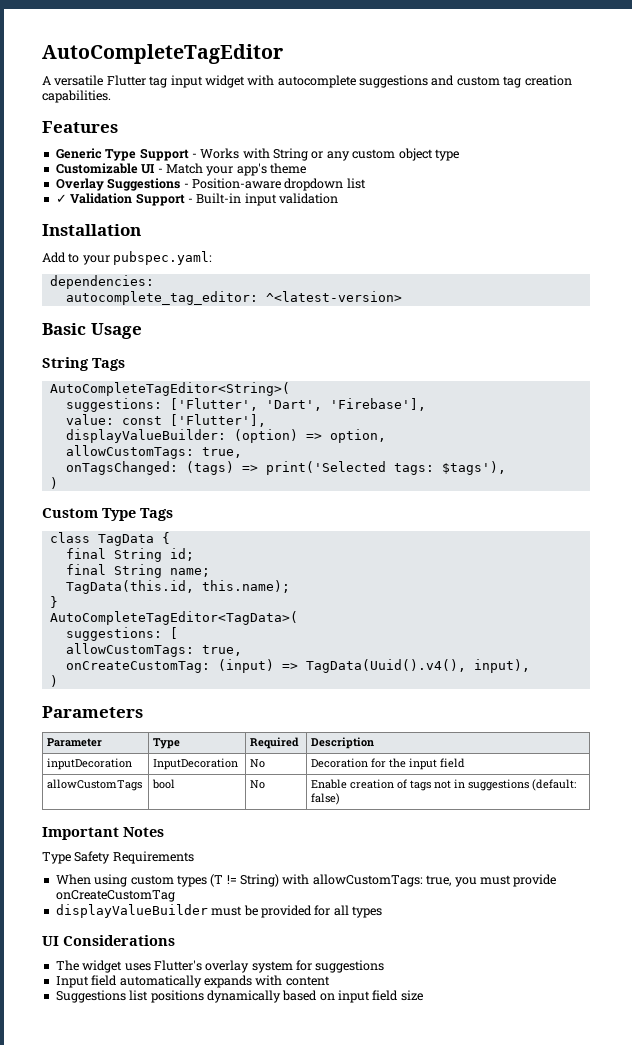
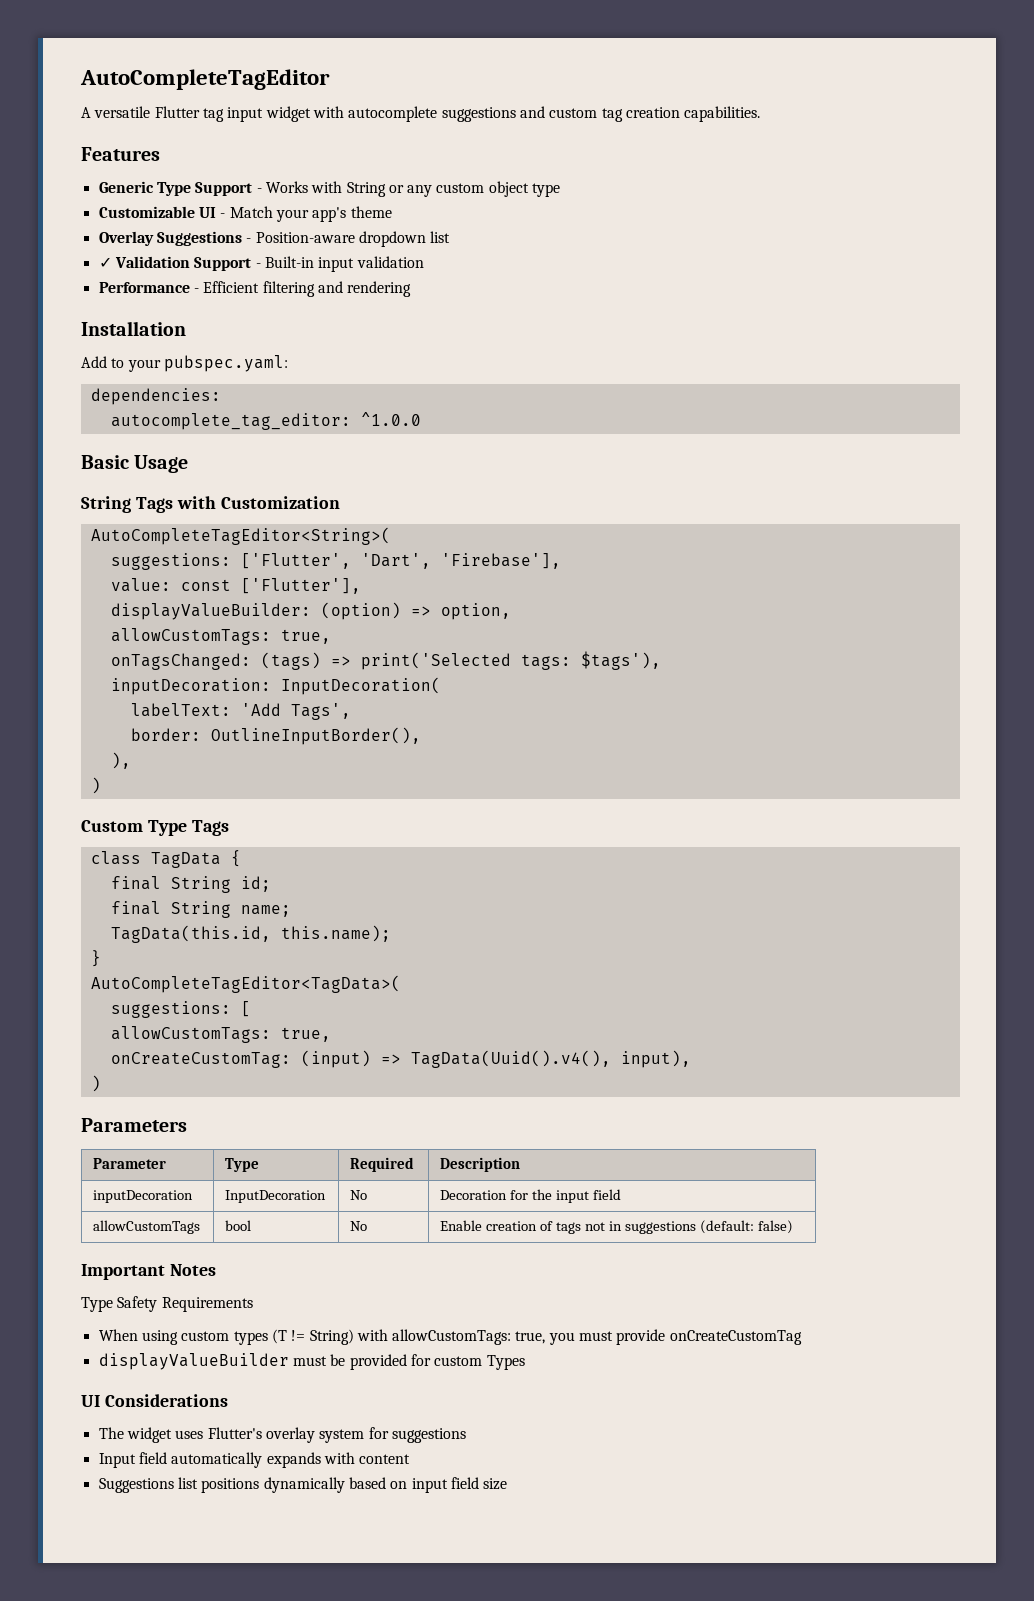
(338, 198) none -> [98,281,412,297] // Performance - Efficient filtering and rendering
[265,291,402,302] ^<latest-version> -> [360,412,421,426] ^1.0.0
(125, 364) none -> [176,496,340,509] with Customization
(506, 468) none -> [110,677,441,695] [130,703,351,720] [130,727,421,745] [110,752,131,769] // inputDecoration: InputDecoration( // labelText: 'Add Tags', // border: OutlineInputBorder(), // ),
[333,905,382,918] all types -> [434,1355,525,1370] custom Types

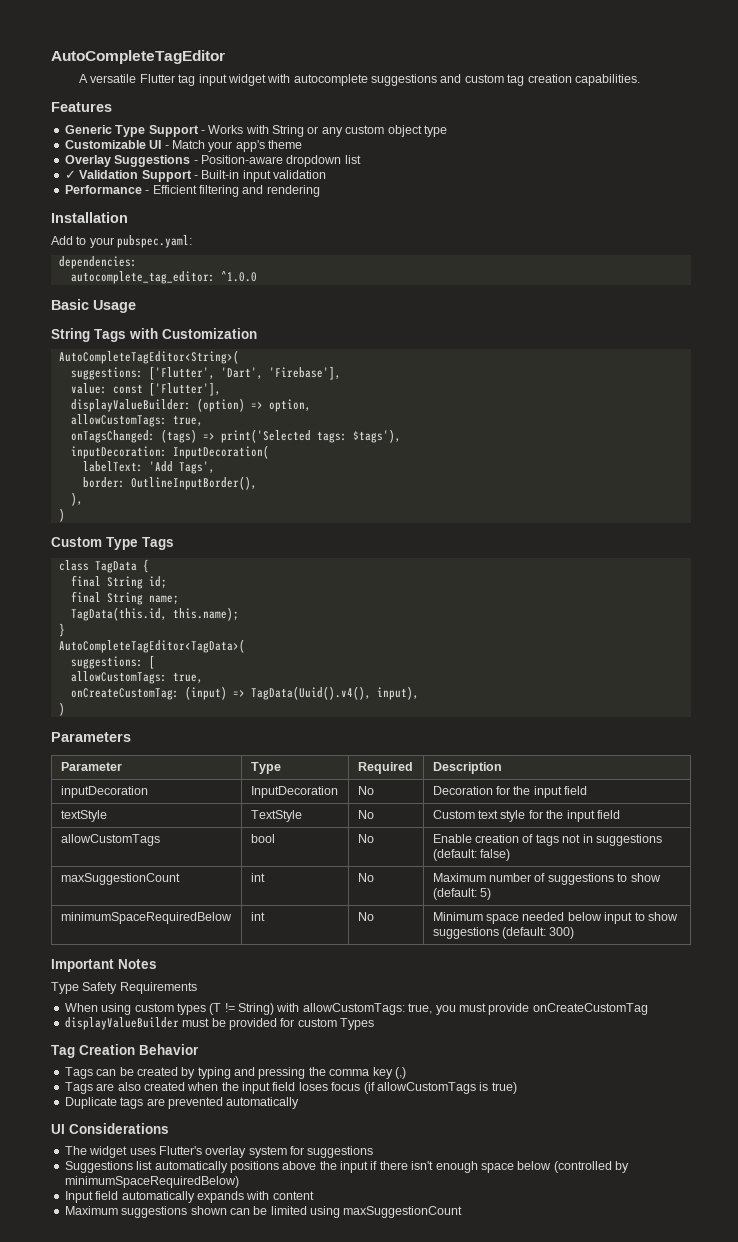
(621, 1194) none -> [60,810,107,822] [250,810,302,822] [357,810,374,819] [432,810,620,822] // textStyle | TextStyle | No | Custom text style for the input field
(793, 1227) none -> [60,873,180,885] [250,873,265,882] [357,873,374,882] [432,873,661,885] [432,888,492,900] [60,912,232,924] [250,912,265,921] [357,912,374,921] [432,912,678,924] [432,927,575,939] // maxSuggestionCount | int | No | Maximum number of suggestions to show (default: 5) // minimumSpaceRequiredBelow | int | No | Minimum space needed below input to show suggestions (default: 300)
(525, 1362) none -> [51,1044,199,1058] [64,1067,406,1079] [64,1082,517,1094] [64,1097,300,1109] // Tag Creation Behavior // Tags can be created by typing and pressing the comma key (,) // Tags are also created when the input field loses focus (if allowCustomTags is true) // Duplicate tags are prevented automatically
(466, 1435) none -> [64,1161,629,1173] [64,1176,239,1188] // Suggestions list automatically positions above the input if there isn't enough space below (controlled by minimumSpaceRequiredBelow)
[98,1477,508,1493] Suggestions list positions dynamically based on input field size -> [64,1206,463,1218] Maximum suggestions shown can be limited using maxSuggestionCount

